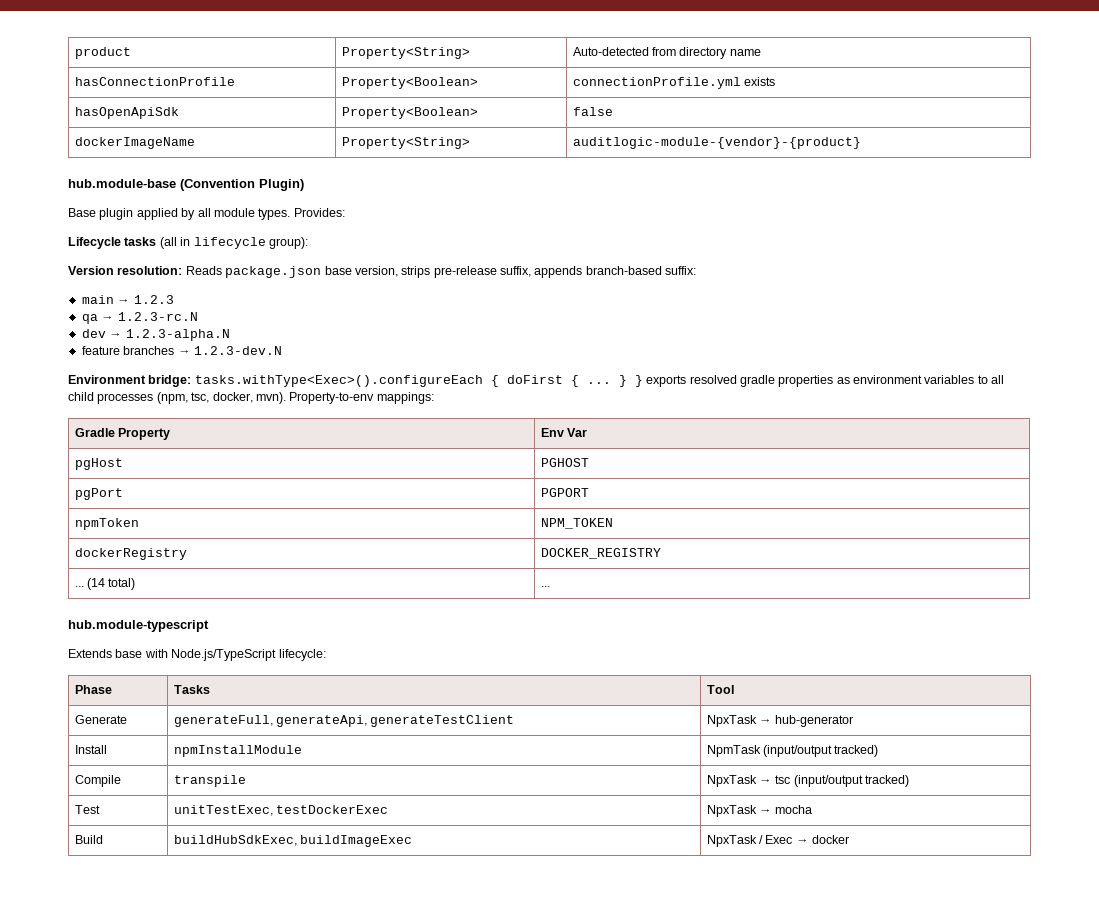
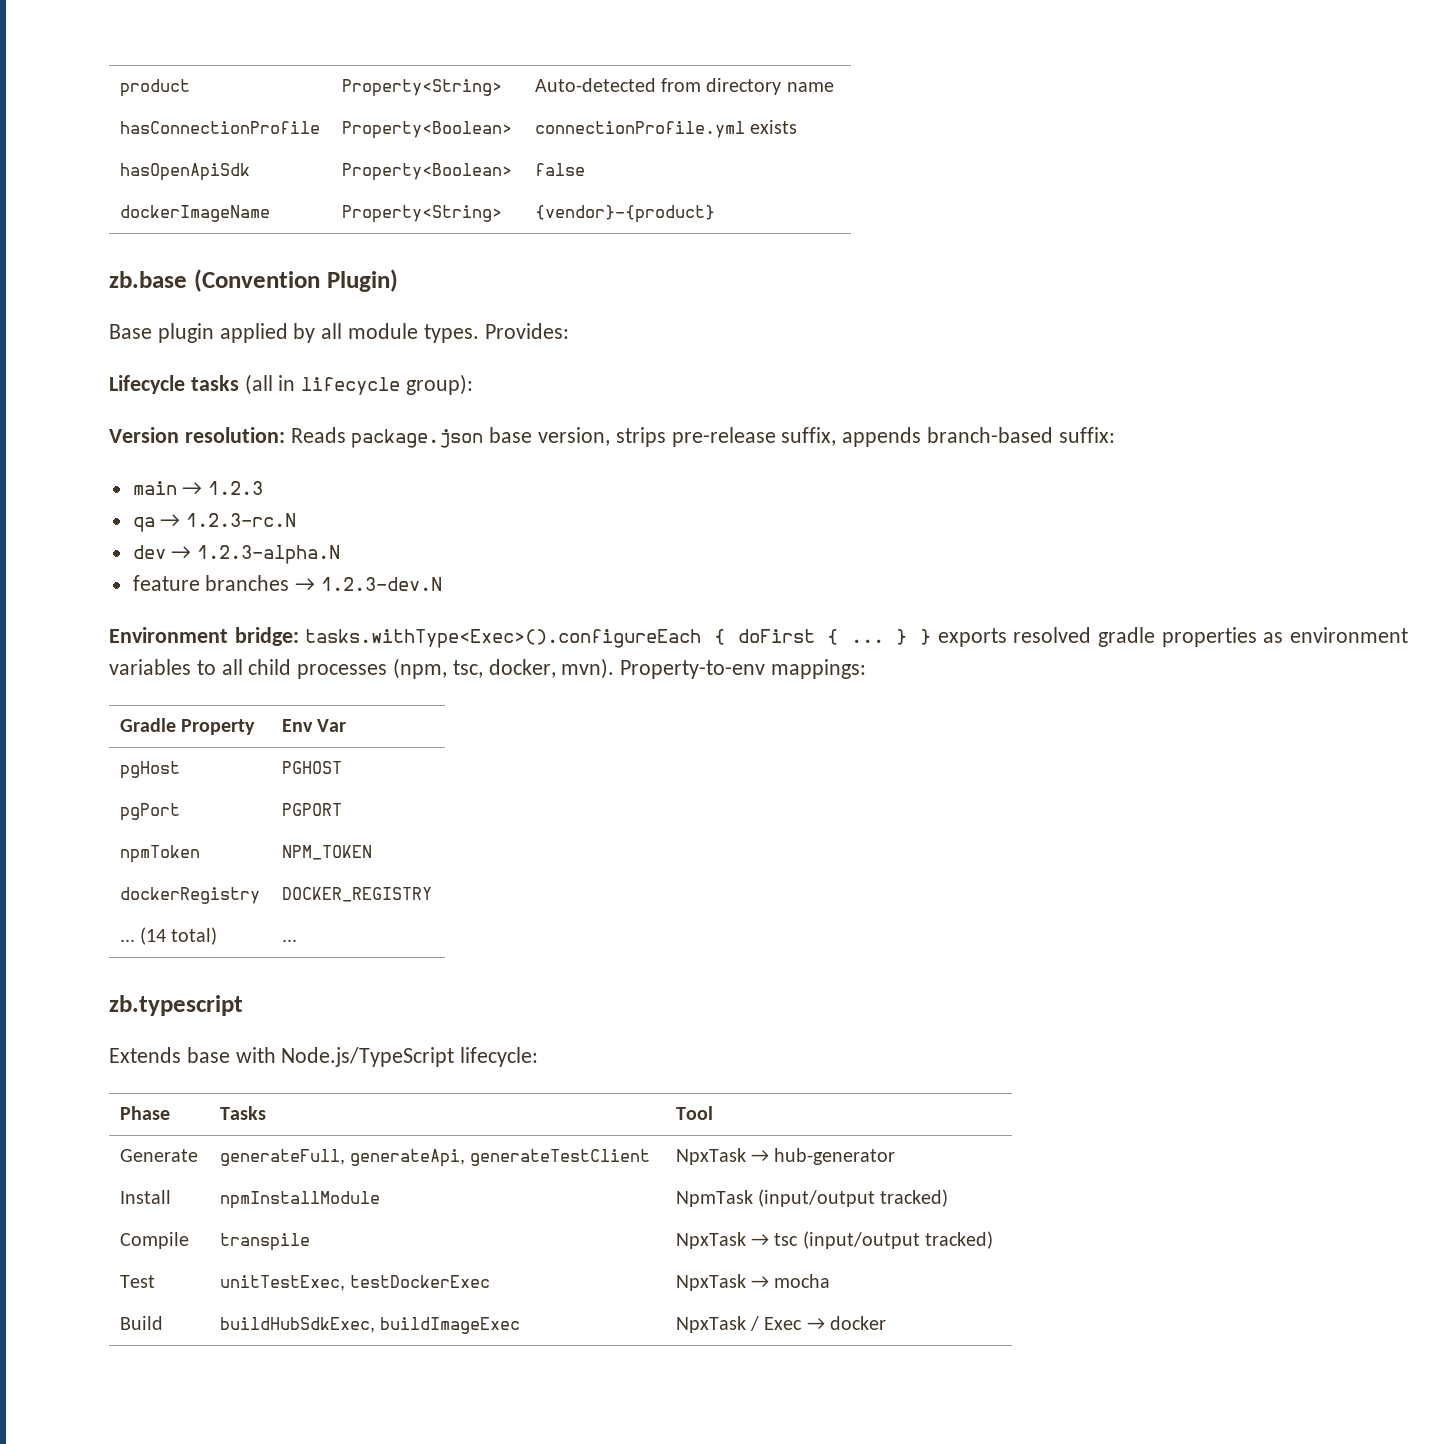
[572,137,861,149] [68,179,176,188] auditlogic-module-{vendor}-{product} // hub.module-base -> [534,205,715,223] [109,271,187,288] {vendor}-{product} // zb.base
[68,620,209,632] hub.module-typescript -> [109,995,243,1016] zb.typescript

